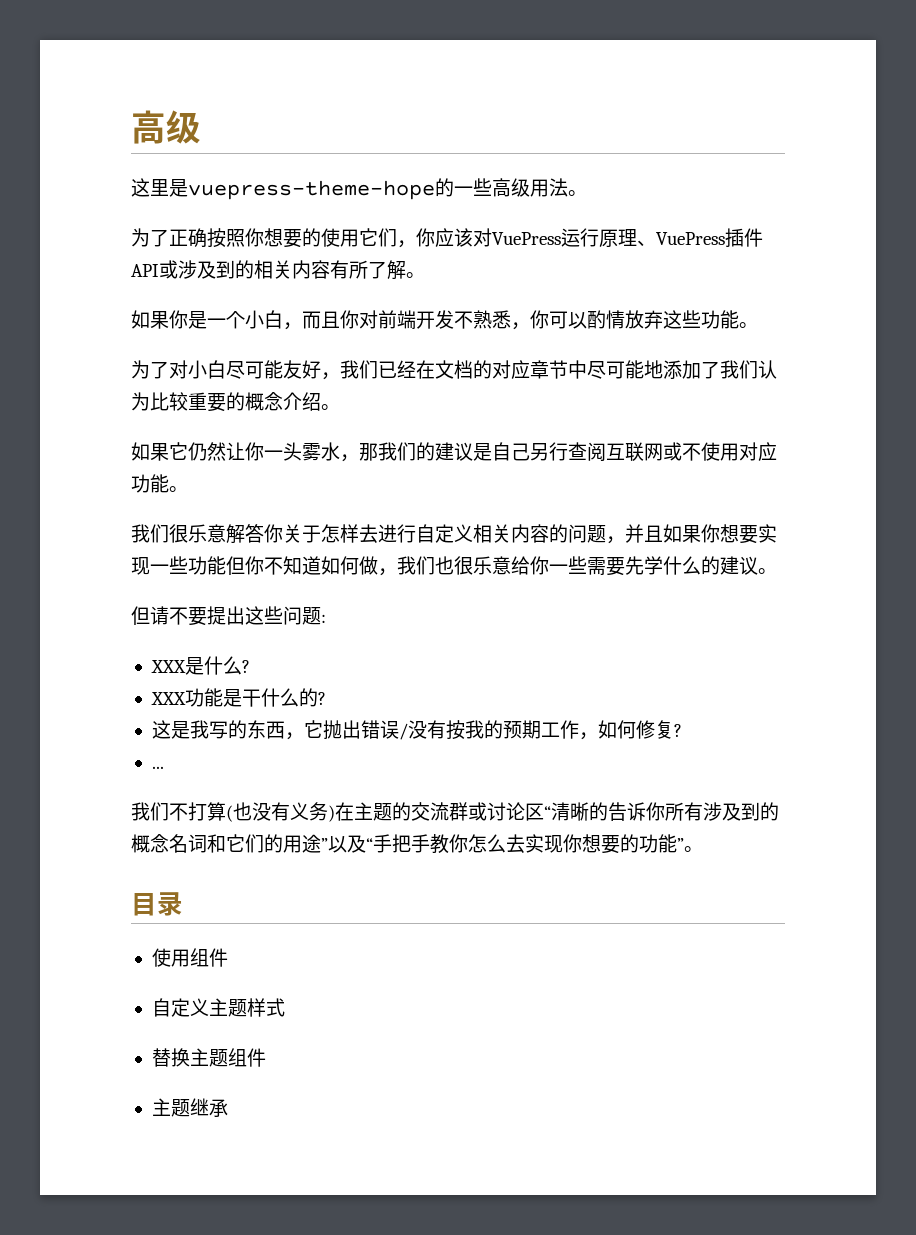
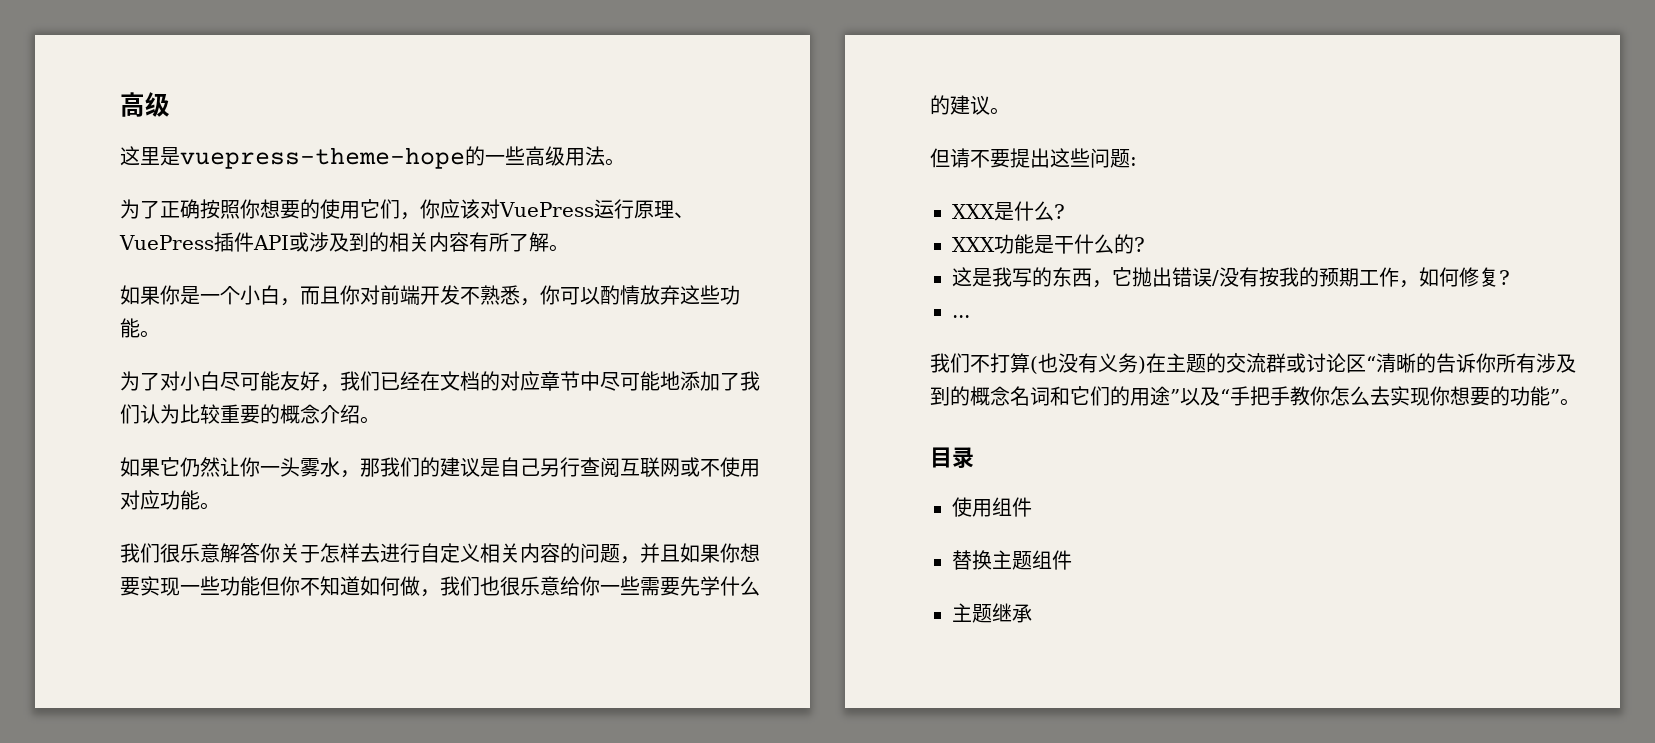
[151,998,285,1017] // 自定义主题样式 -> (1032, 507) none

